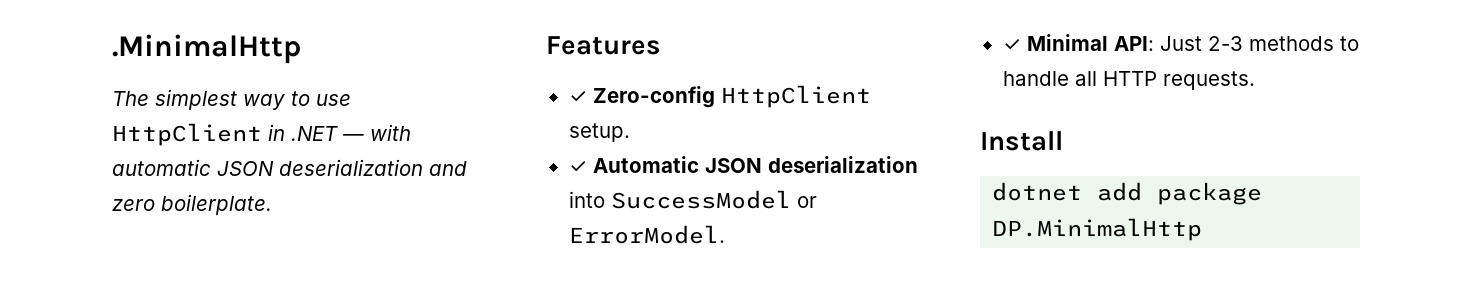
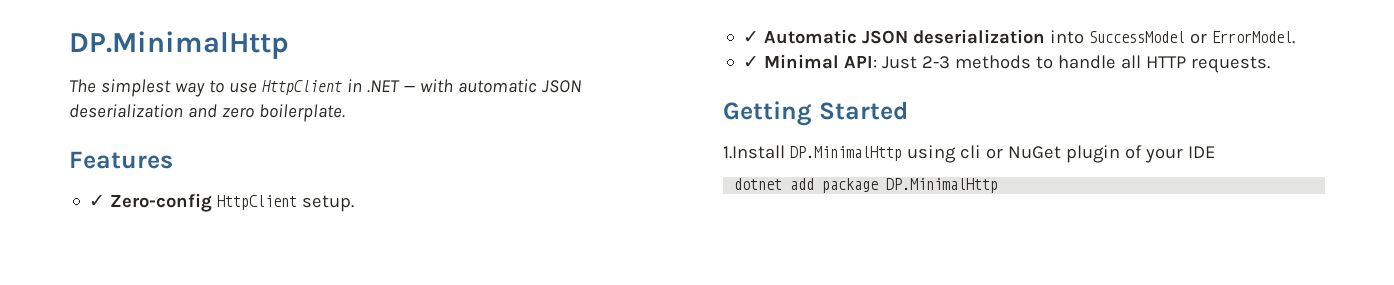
[112,34,301,64] .MinimalHttp -> [69,31,289,59] DP.MinimalHttp
[980,131,1063,151] Install -> [723,101,908,126] [723,145,1215,163] Getting Started // 1.Install DP.MinimalHttp using cli or NuGet plugin of your IDE

